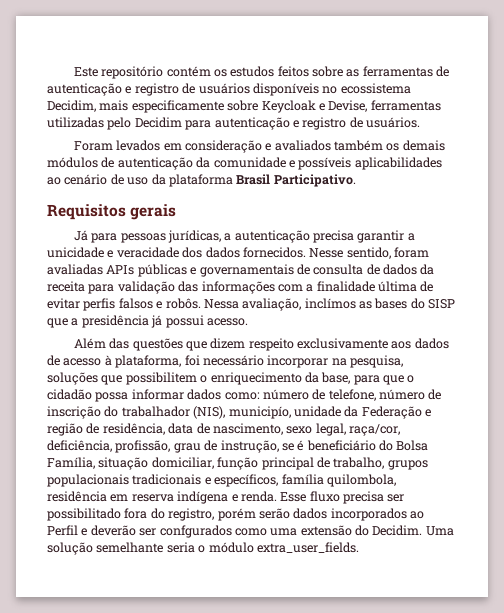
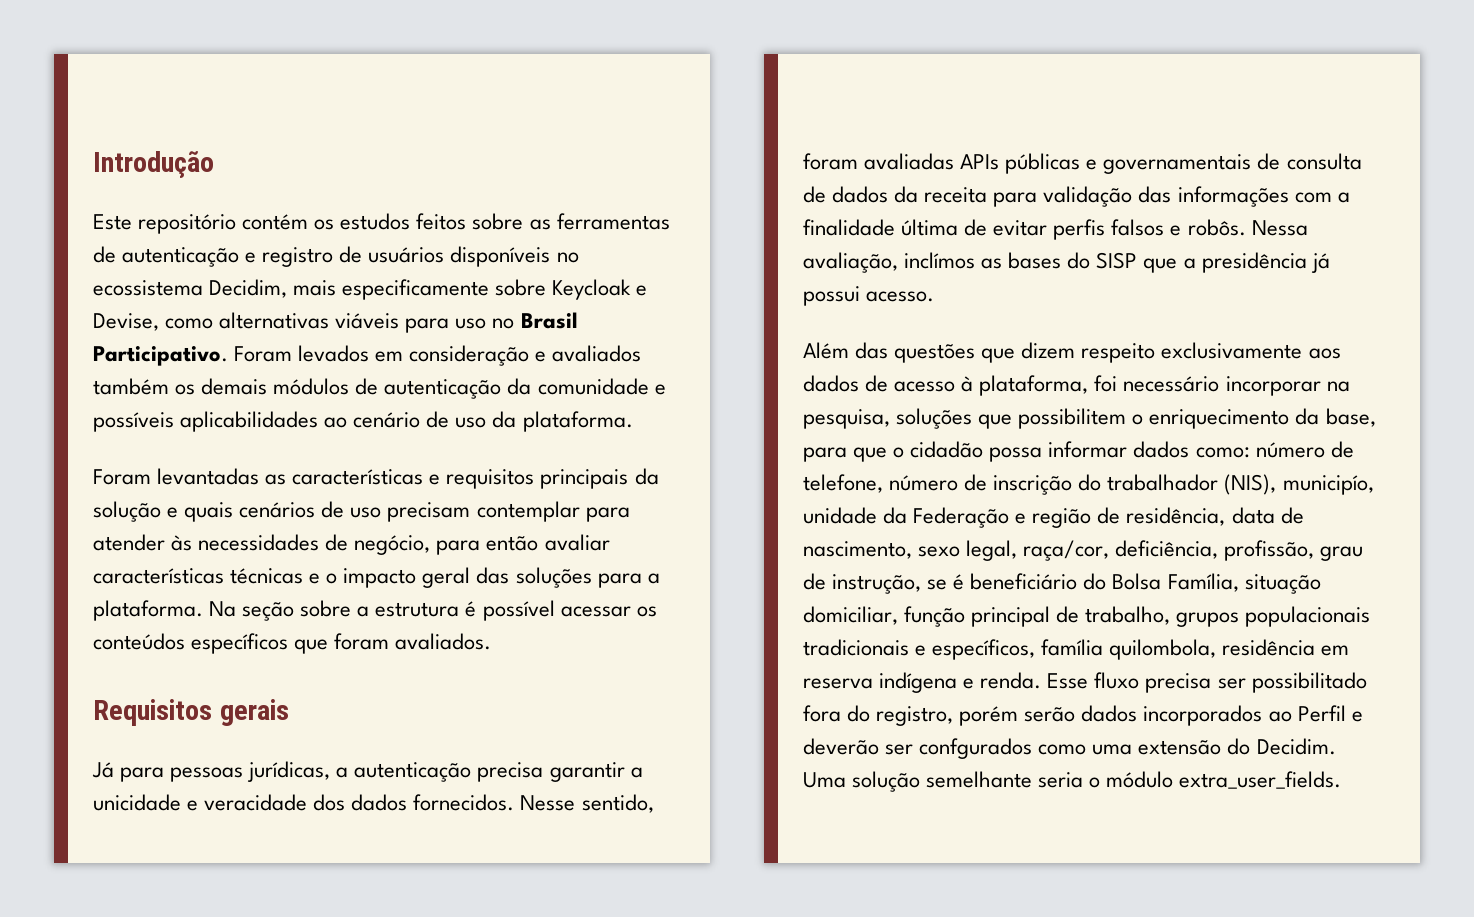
(73, 72) none -> [93,151,214,178] Introdução //
[370,100,441,111] [47,117,420,130] ferramentas utilizadas pelo Decidim para autenticação e registro de usuários. // -> [165,312,578,333] [93,346,228,366] como alternativas viáveis para uso no Brasil Participativo.
[168,174,356,187] plataforma Brasil Participativo. -> [522,411,633,432] [93,468,659,489] [93,501,630,522] [93,534,610,555] [93,567,660,588] [93,600,657,621] [93,633,492,654] plataforma. // Foram levantadas as características e requisitos principais da solução e quais cenários de uso precisam contemplar para atender às necessidades de negócio, para então avaliar características técnicas e o impacto geral das soluções para a plataforma. Na seção sobre a estrutura é possível acessar os conteúdos específicos que foram avaliados.

